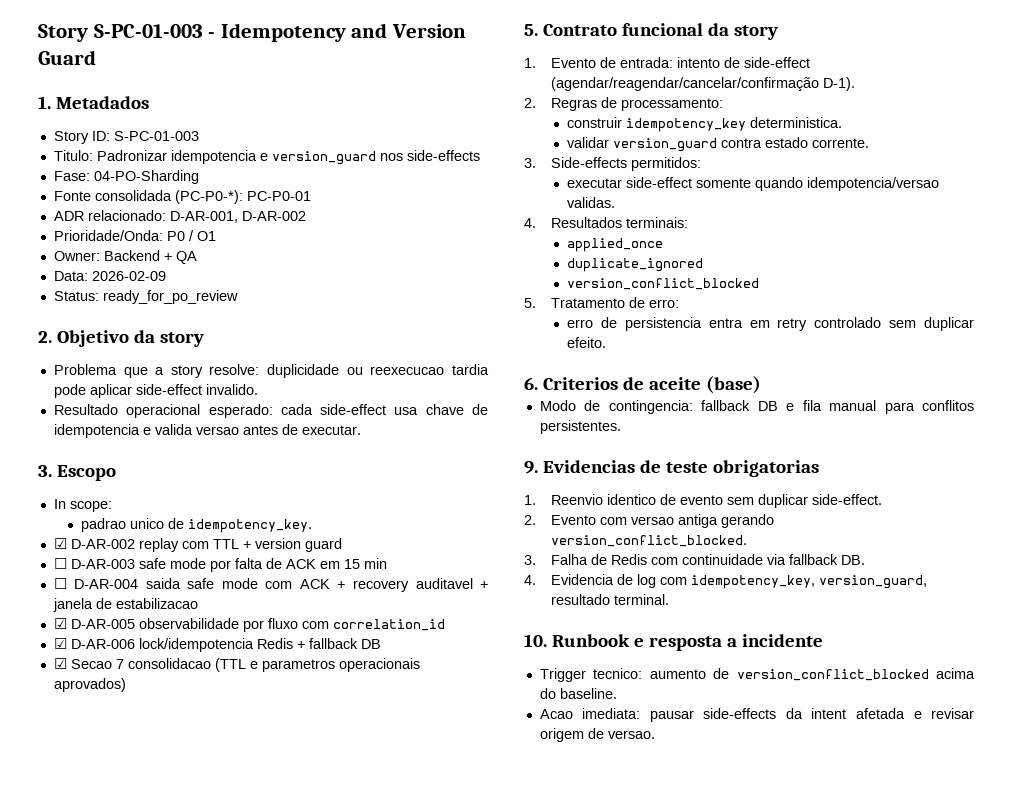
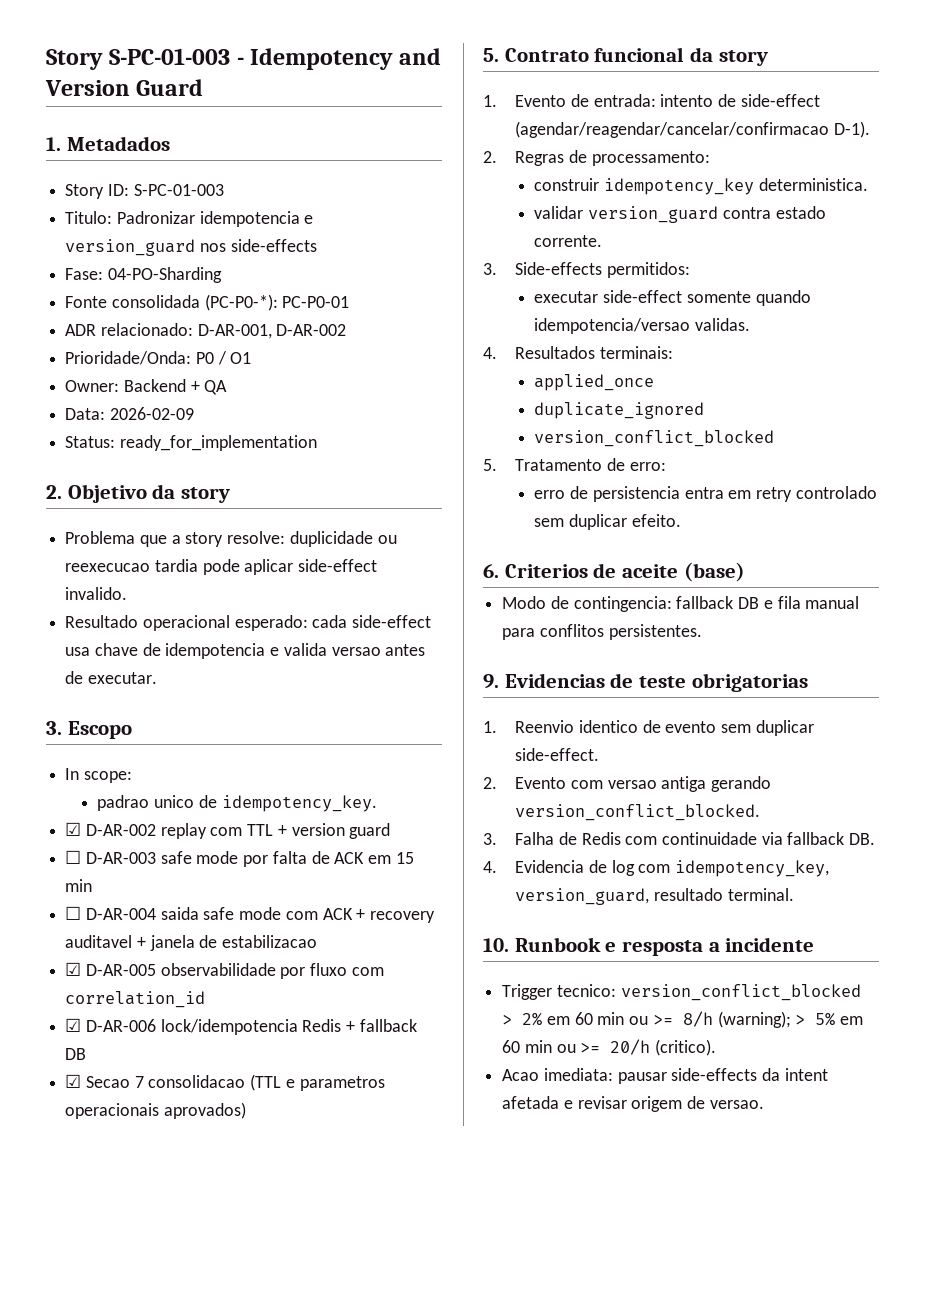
[102,290,238,304] ready_for_po_review -> [119,435,317,451] ready_for_implementation
[551,77,820,91] (agendar/reagendar/cancelar/confirmação -> [515,121,830,138] (agendar/reagendar/cancelar/confirmacao
[649,668,975,681] [539,688,617,699] aumento de version_conflict_blocked acima do baseline. -> [620,984,861,1001] [502,1011,864,1028] [502,1039,717,1056] version_conflict_blocked > 2% em 60 min ou >= 8/h (warning); > 5% em 60 min ou >= 20/h (critico).

